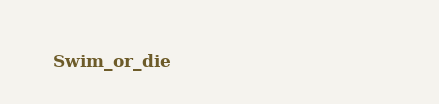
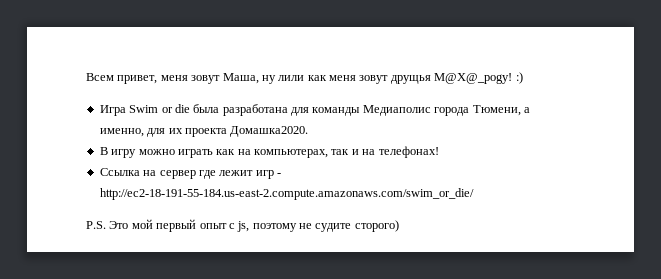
[53,54,171,71] Swim_or_die -> [86,72,523,84] [99,104,530,116] [99,126,309,137] [99,146,439,158] [99,168,281,179] [99,188,474,200] [86,219,399,232] Всем привет, меня зовут Маша, ну лили как меня зовут друщья M@X@_pogy! :) // Игра Swim or die была разработана для команды Медиаполис города Тюмени, а именно, для их проекта Домашка2020. // В игру можно играть как на компьютерах, так и на телефонах! // Ссылка на сервер где лежит игр - http://ec2-18-191-55-184.us-east-2.compute.amazonaws.com/swim_or_die/ // P.S. Это мой первый опыт с js, поэтому не судите сторого)

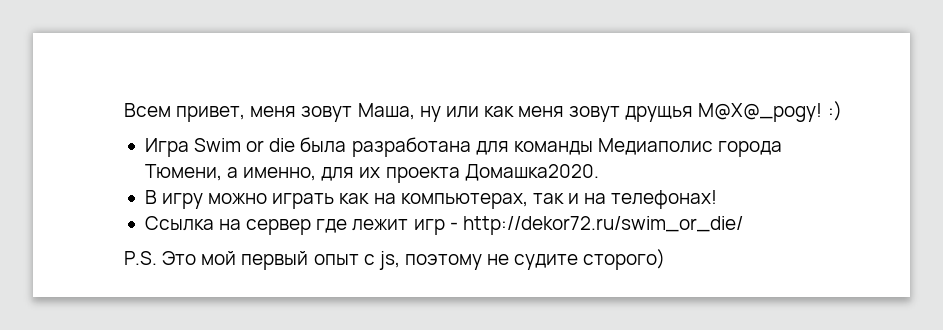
[278,75,305,81] лили -> [445,106,479,118] или
[99,188,474,200] http://ec2-18-191-55-184.us-east-2.compute.amazonaws.com/swim_or_die/ -> [462,216,743,235] http://dekor72.ru/swim_or_die/

